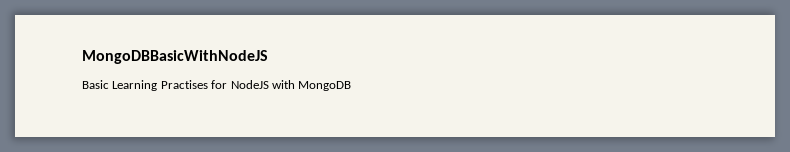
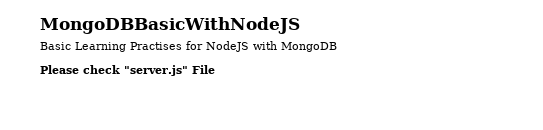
(352, 86) none -> [40,65,215,76] // Please check "server.js" File

